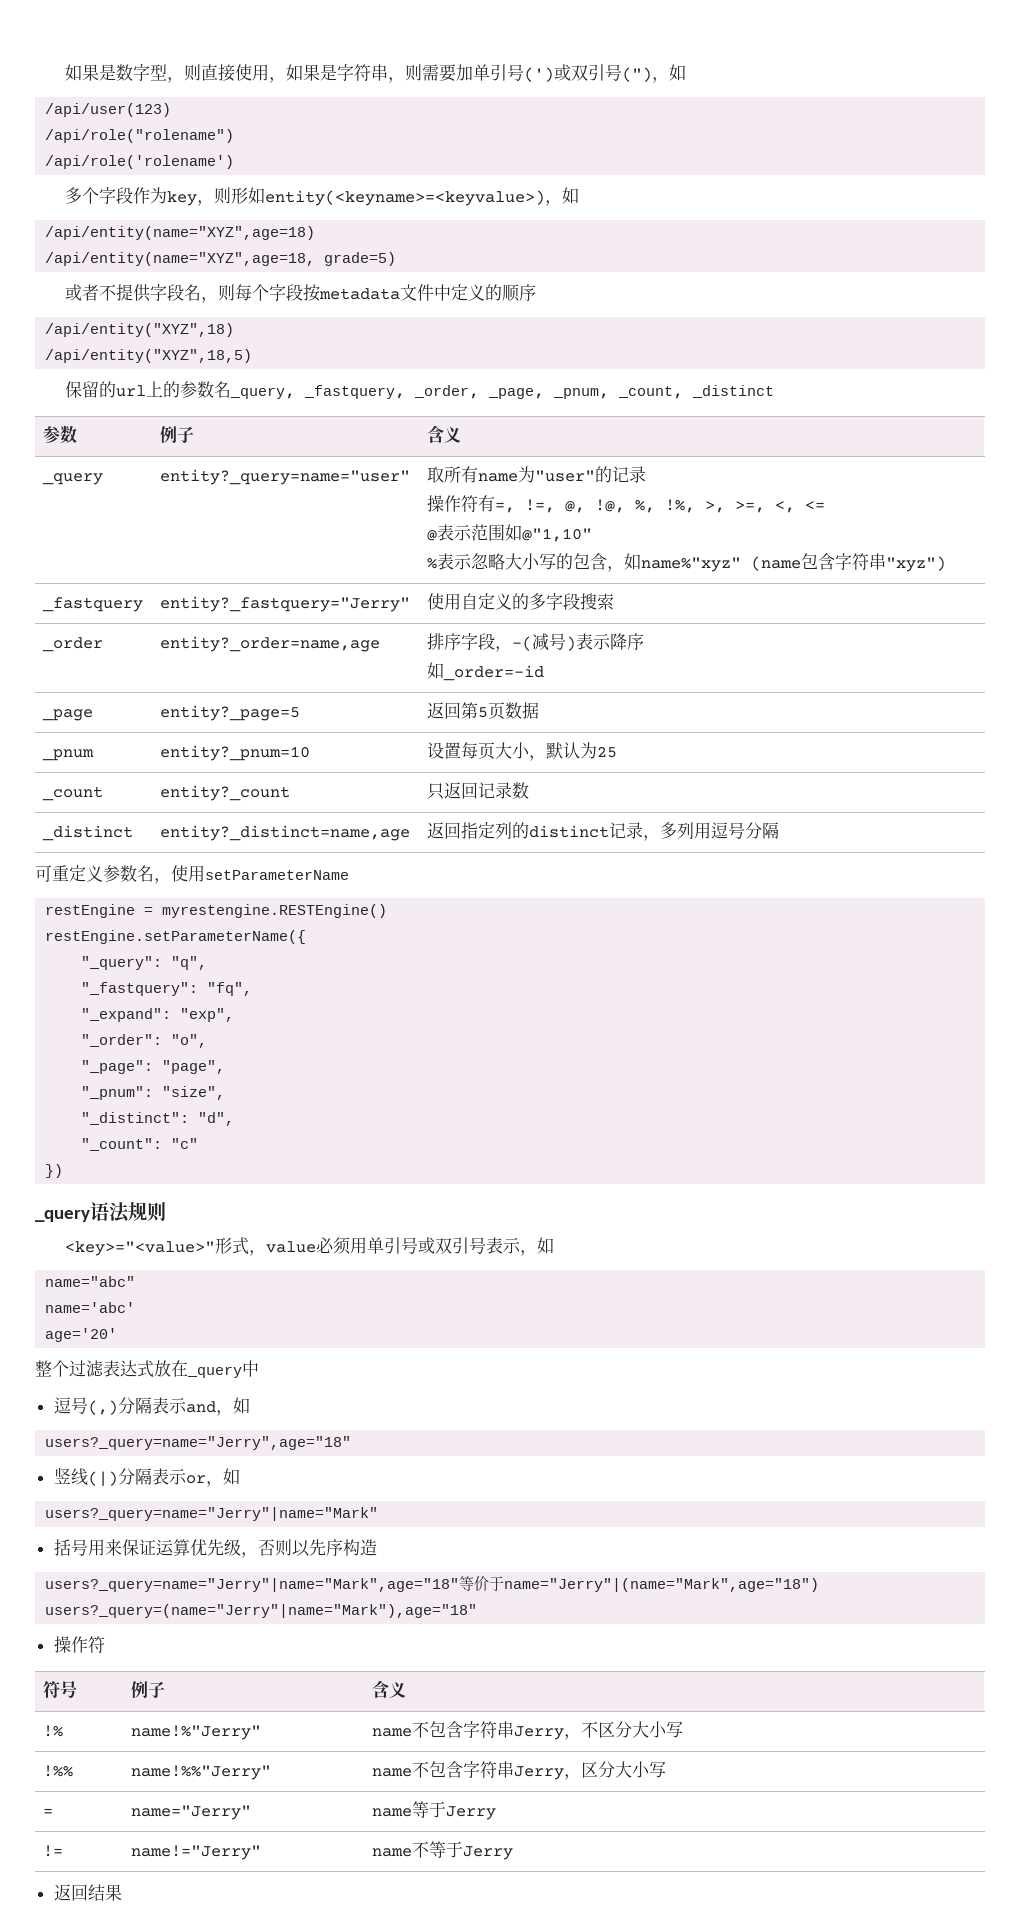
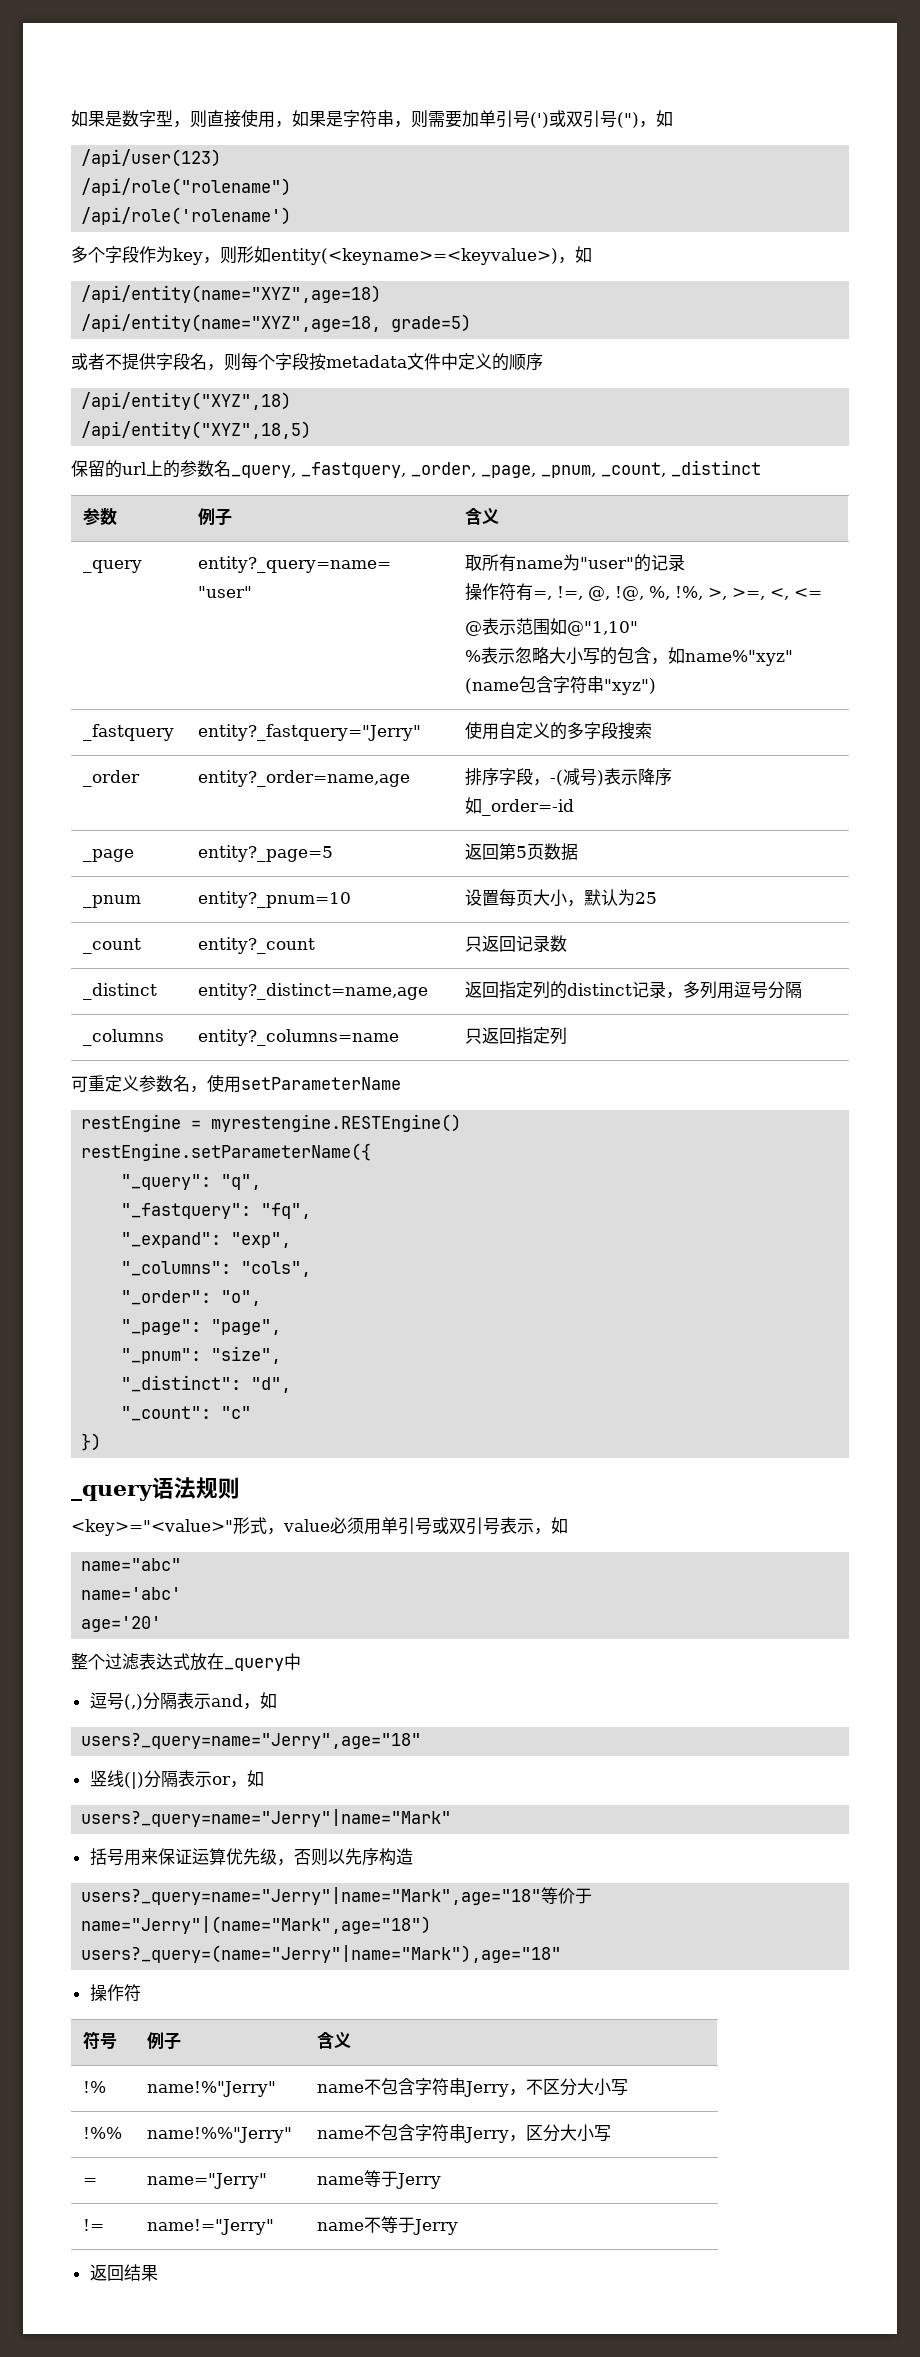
(780, 830) none -> [82,1029,164,1046] [197,1029,399,1046] [464,1027,567,1045] // _columns | entity?_columns=name | 只返回指定列
(235, 1015) none -> [121,1261,312,1277] // "_columns": "cols",

